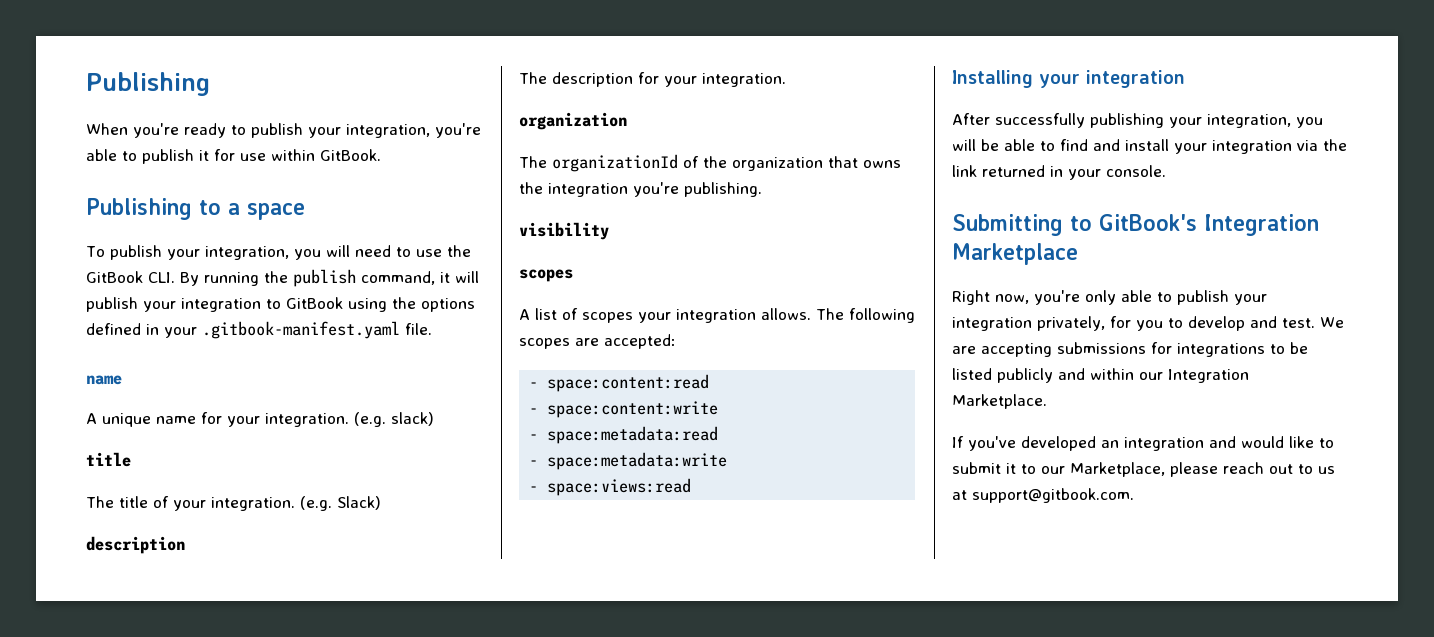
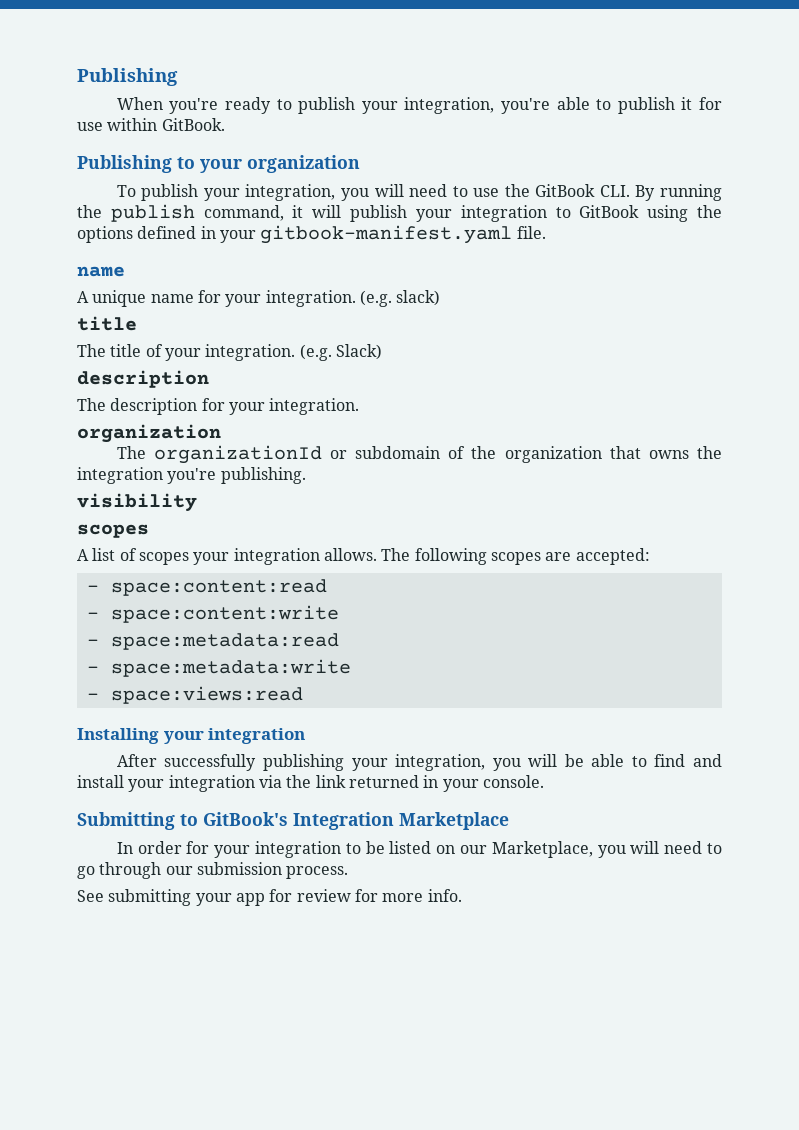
[228,203,305,220] a space -> [200,155,360,173] your organization
[202,321,400,339] .gitbook-manifest.yaml -> [260,225,513,244] gitbook-manifest.yaml
(678, 163) none -> [330,446,441,459] or subdomain
[952,290,1267,305] [952,316,1344,331] [952,342,1308,357] [952,368,1249,383] [952,394,1047,409] [952,436,1334,451] [952,462,1335,477] [952,488,1134,503] Right now, you're only able to publish your integration privately, for you to develop and test. We are accepting submissions for integrations to be listed publicly and within our Integration Marketplace. // If you've developed an integration and would like to submit it to our Marketplace, please reach out to us at support@gitbook.com. -> [116,841,722,858] [77,862,349,879] [77,889,462,906] In order for your integration to be listed on our Marketplace, you will need to go through our submission process. // See submitting your app for review for more info.

